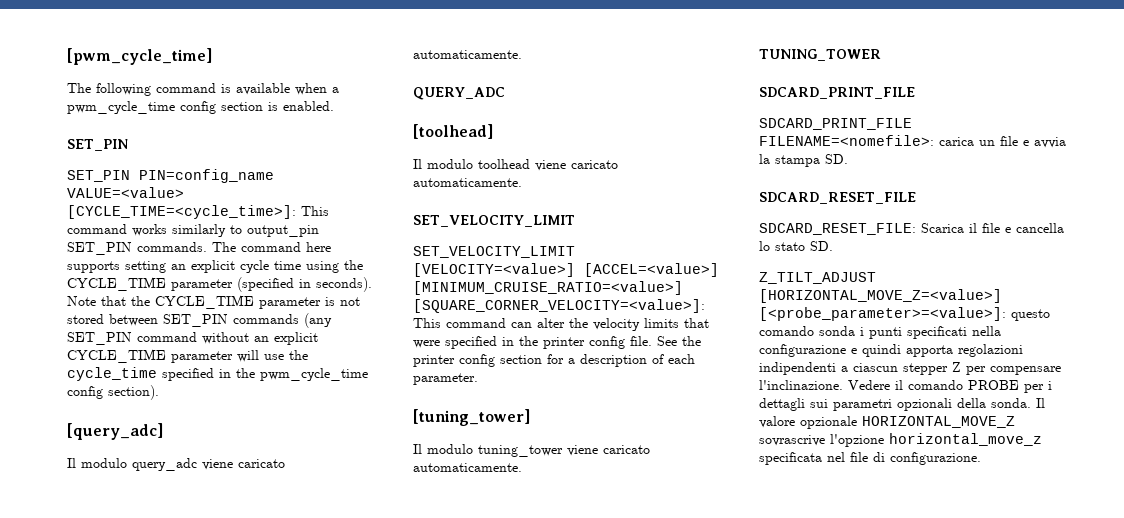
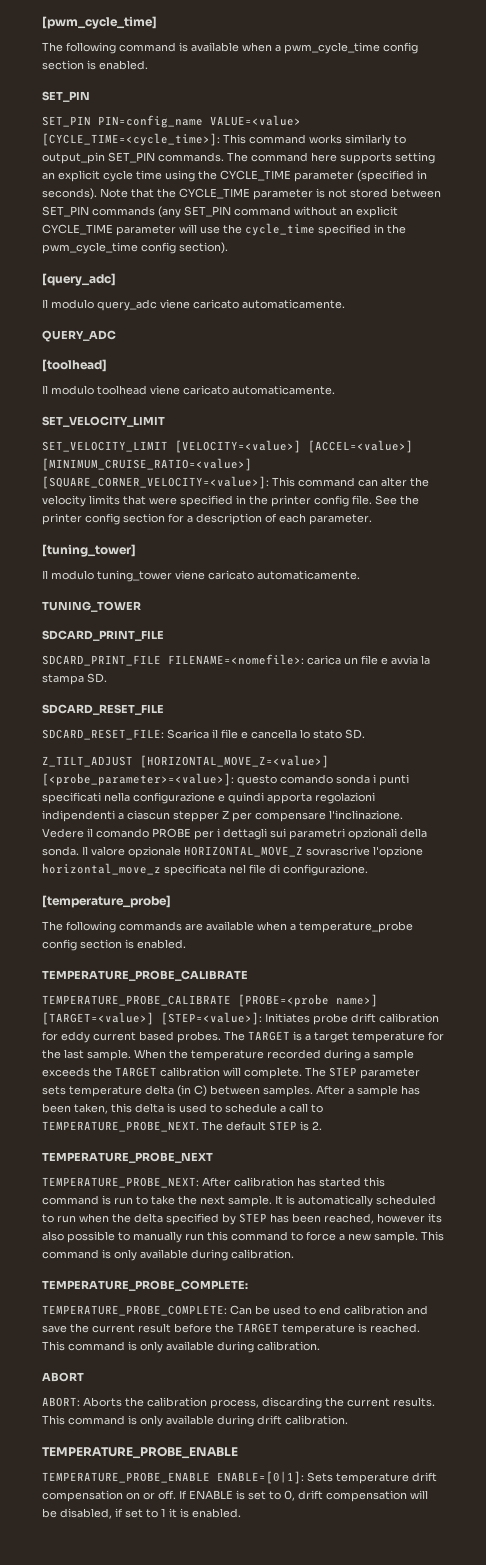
(981, 458) none -> [42,895,171,908] [42,921,413,933] [42,939,186,951] [42,970,248,981] [42,994,378,1007] [42,1012,439,1025] [42,1031,444,1043] [42,1049,414,1061] [42,1067,420,1079] [42,1085,420,1097] [42,1103,323,1114] [42,1121,322,1132] [42,1152,213,1163] [42,1177,385,1188] [42,1195,436,1207] [42,1213,442,1225] [42,1231,444,1243] [42,1249,294,1261] [42,1280,248,1291] [42,1305,428,1316] [42,1323,420,1335] [42,1341,320,1353] [42,1372,84,1382] [42,1397,435,1409] [42,1415,348,1427] [42,1446,238,1459] [42,1471,437,1484] [42,1490,428,1502] [42,1508,241,1519] // [temperature_probe] // The following commands are available when a temperature_probe config section is enabled. // TEMPERATURE_PROBE_CALIBRATE // TEMPERATURE_PROBE_CALIBRATE [PROBE=<probe name>] [TARGET=<value>] [STEP=<value>]: Initiates probe drift calibration for eddy current based probes. The TARGET is a target temperature for the last sample. When the temperature recorded during a sample exceeds the TARGET calibration will complete. The STEP parameter sets temperature delta (in C) between samples. After a sample has been taken, this delta is used to schedule a call to TEMPERATURE_PROBE_NEXT. The default STEP is 2. // TEMPERATURE_PROBE_NEXT // TEMPERATURE_PROBE_NEXT: After calibration has started this command is run to take the next sample. It is automatically scheduled to run when the delta specified by STEP has been reached, however its also possible to manually run this command to force a new sample. This command is only available during calibration. // TEMPERATURE_PROBE_COMPLETE: // TEMPERATURE_PROBE_COMPLETE: Can be used to end calibration and save the current result before the TARGET temperature is reached. This command is only available during calibration. // ABORT // ABORT: Aborts the calibration process, discarding the current results. This command is only available during drift calibration. // TEMPERATURE_PROBE_ENABLE // TEMPERATURE_PROBE_ENABLE ENABLE=[0|1]: Sets temperature drift compensation on or off. If ENABLE is set to 0, drift compensation will be disabled, if set to 1 it is enabled.

